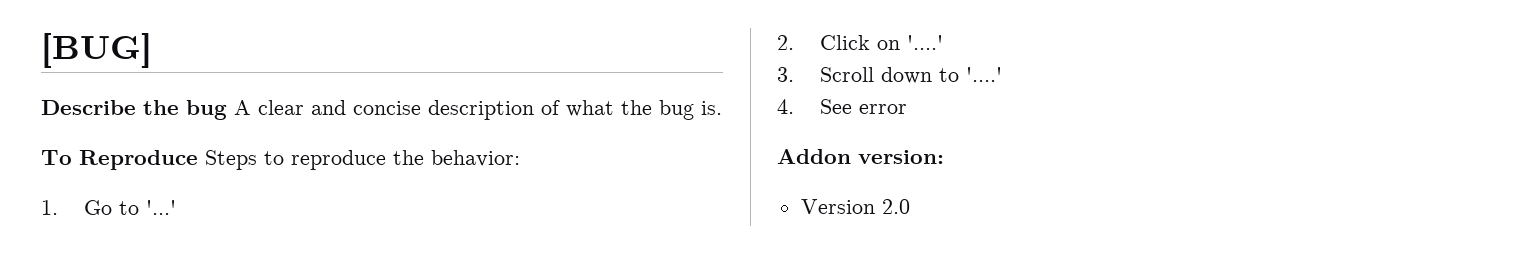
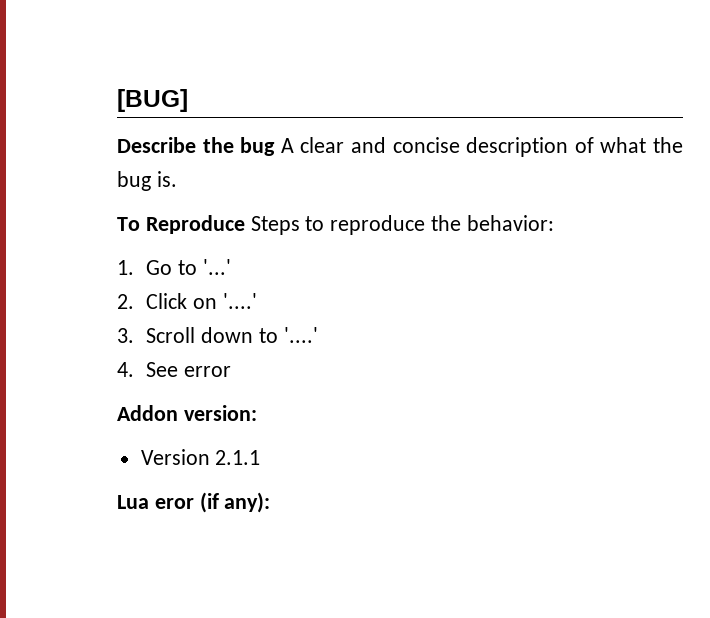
[881,199,910,214] 2.0 -> [215,450,261,465] [117,492,271,513] 2.1.1 // Lua eror (if any):

